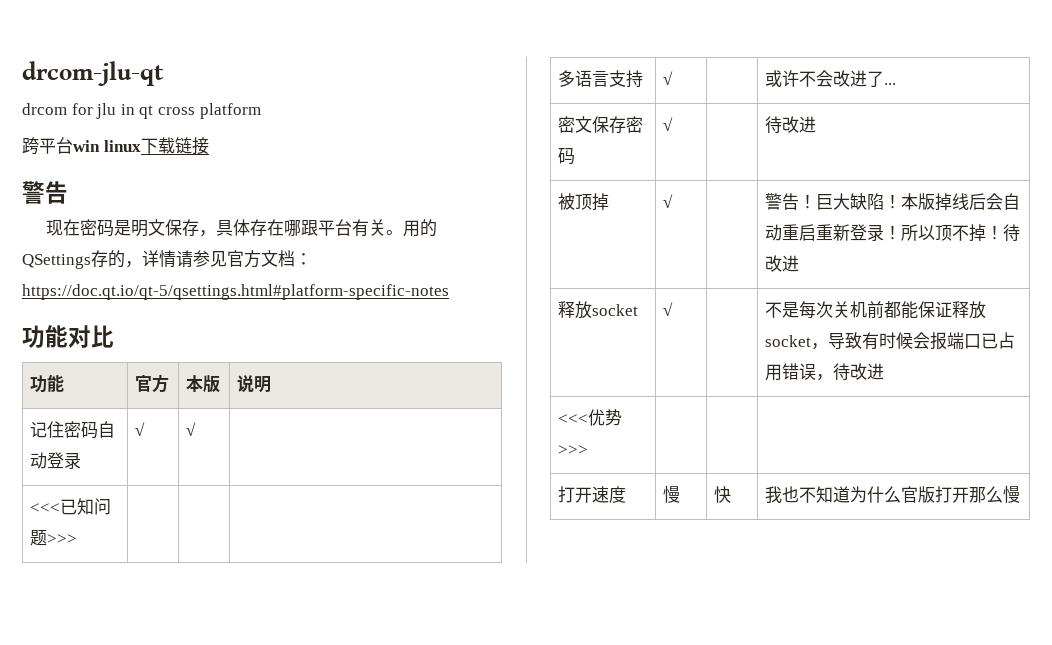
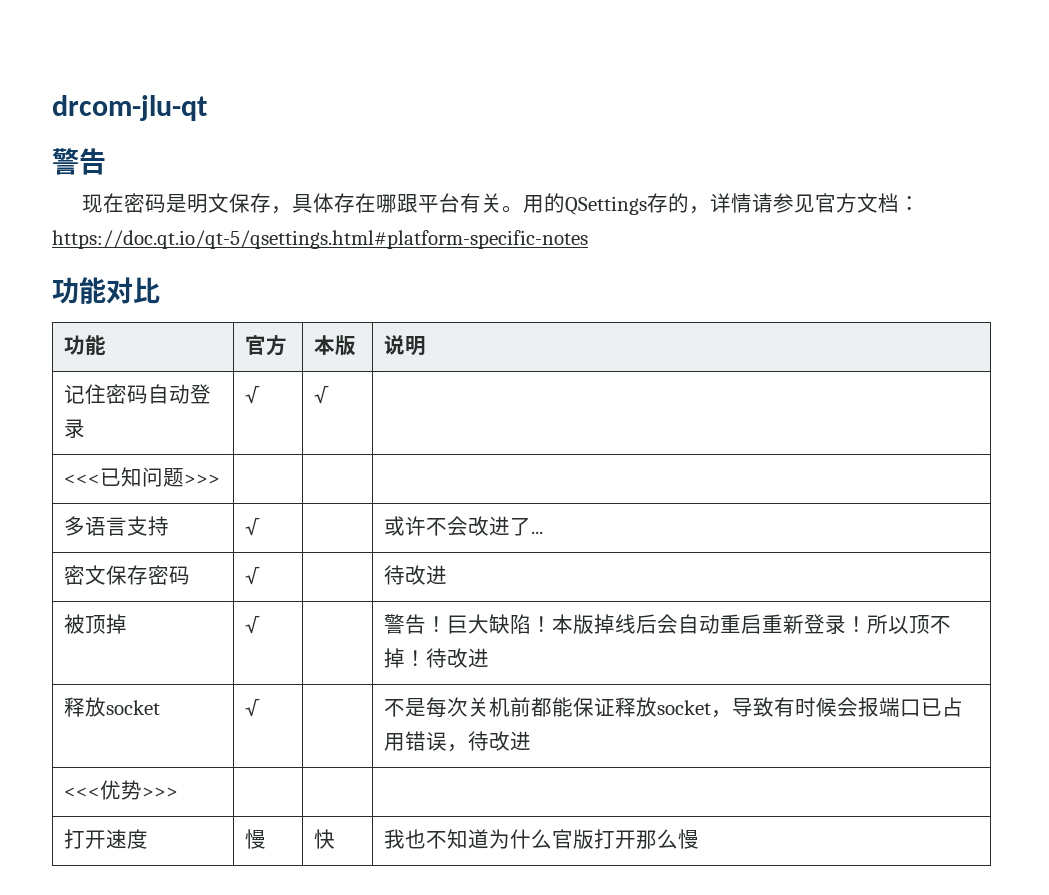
[22,103,261,119] [22,137,209,155] // drcom for jlu in qt cross platform // 跨平台win linux下载链接 -> (207, 108) none

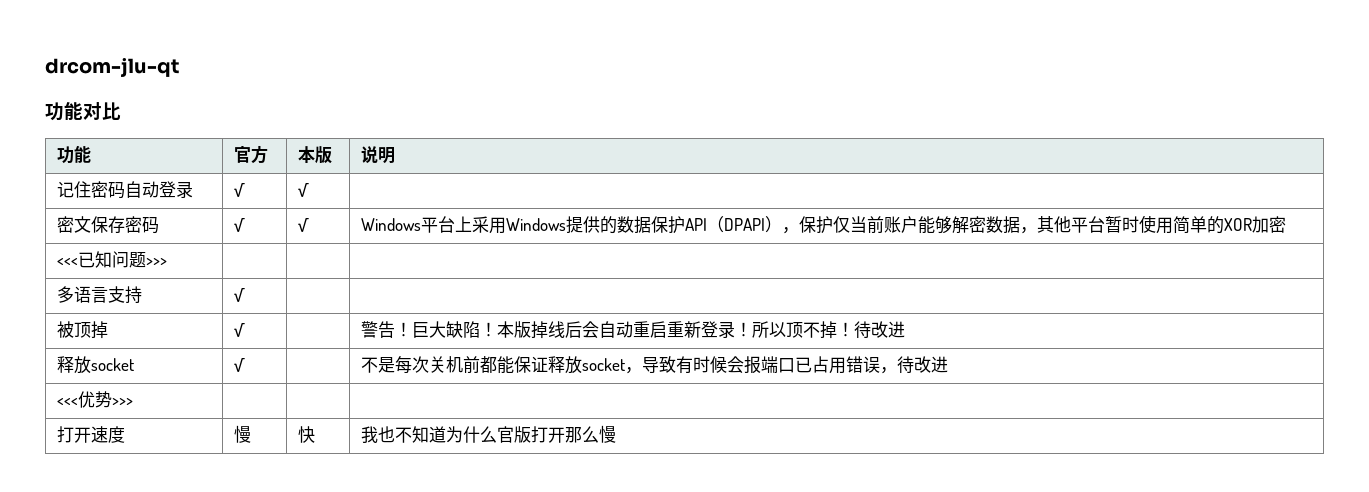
[52,148,106,175] [82,193,921,215] [52,230,588,249] // 警告 // 现在密码是明文保存，具体存在哪跟平台有关。用的QSettings存的，详情请参见官方文档：https://doc.qt.io/qt-5/qsettings.html#platform-specific-notes -> (179, 67) none
(329, 394) none -> [57,216,160,234] [234,218,246,232] [298,218,310,232] [361,215,1287,234] // 密文保存密码 | √ | √ | Windows平台上采用Windows提供的数据保护API（DPAPI），保护仅当前账户能够解密数据，其他平台暂时使用简单的XOR加密
[383,516,543,536] [63,565,190,585] [244,566,260,585] [383,565,447,585] 或许不会改进了... // 密文保存密码 | √ | | 待改进 -> (246, 295) none

